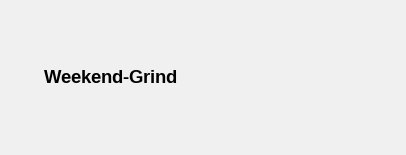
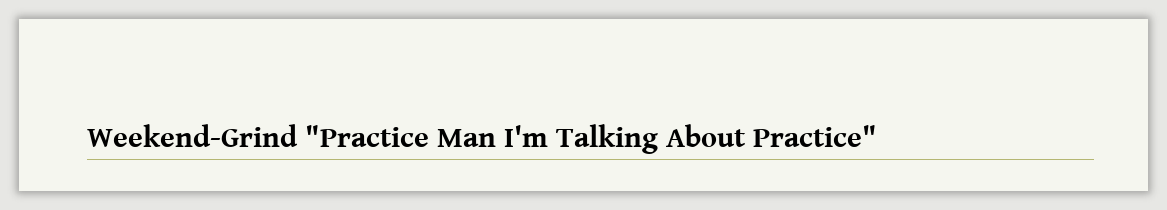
(177, 76) none -> [305,124,877,154] "Practice Man I'm Talking About Practice"

